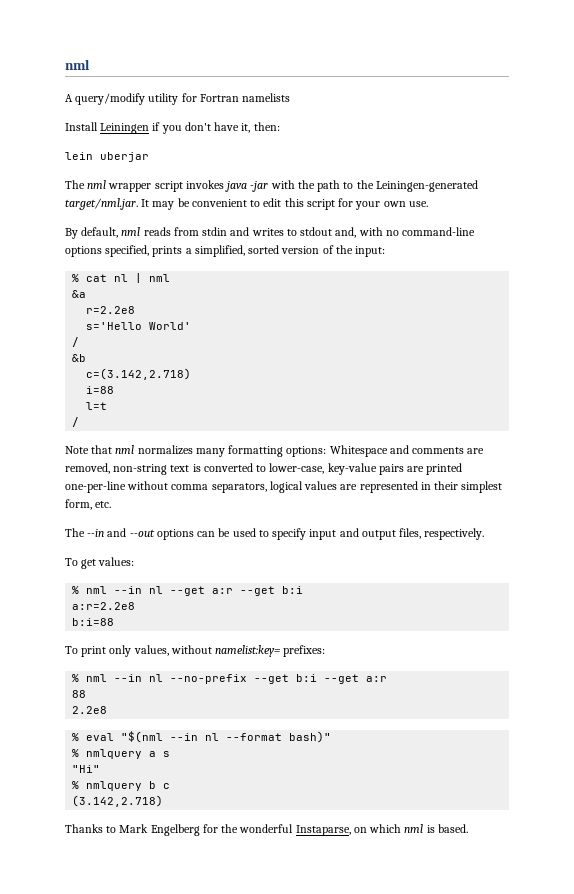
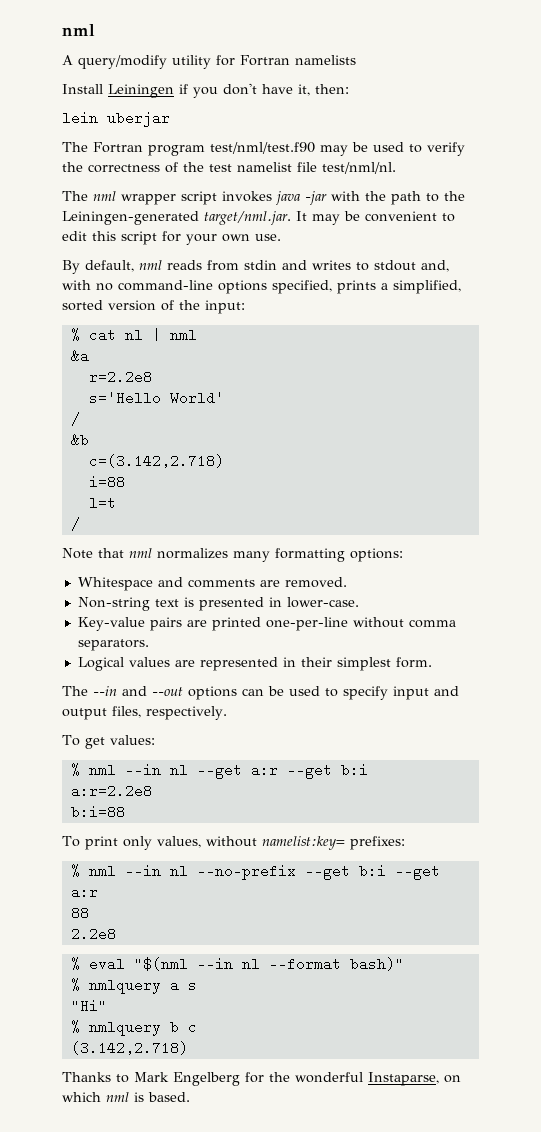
(149, 157) none -> [62,142,465,156] [62,162,396,174] // The Fortran program test/nml/test.f90 may be used to verify the correctness of the test namelist file test/nml/nl.
(327, 451) none -> (403, 555) //
[65,463,377,475] removed, non-string text is converted to lower-case, key-value -> [284,577,347,588] [77,597,359,611] [77,617,145,631] removed. // Non-string text is presented in lower-case. // Key-value
[211,481,303,493] separators, logical -> [77,639,149,651] [77,657,124,671] separators. // Logical
[65,499,112,510] form, etc. -> [395,657,432,668] form.

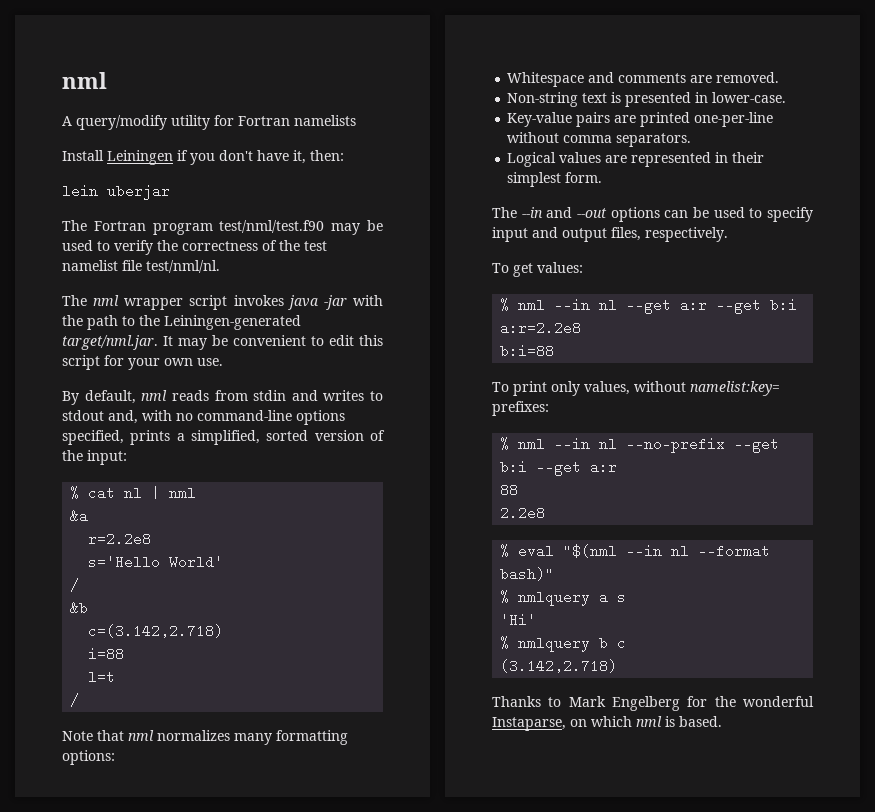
[70,999,107,1013] "Hi" -> [500,613,537,627] 'Hi'

